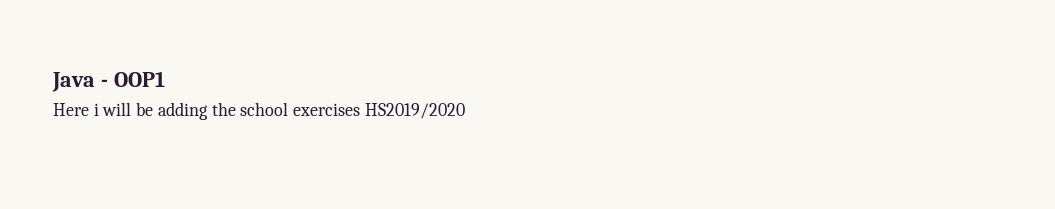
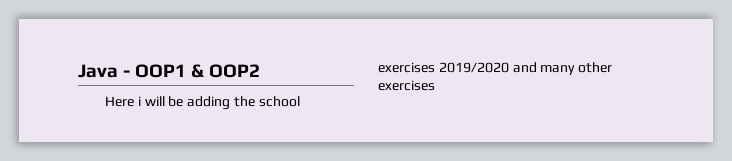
(165, 79) none -> [191,64,260,78] & OOP2
[364,103,465,119] HS2019/2020 -> [438,62,613,75] [378,80,435,91] 2019/2020 and many other exercises

